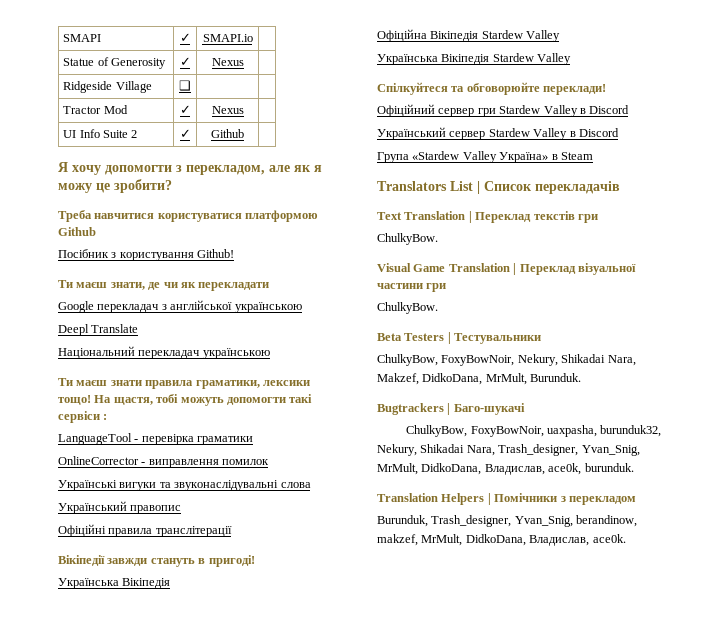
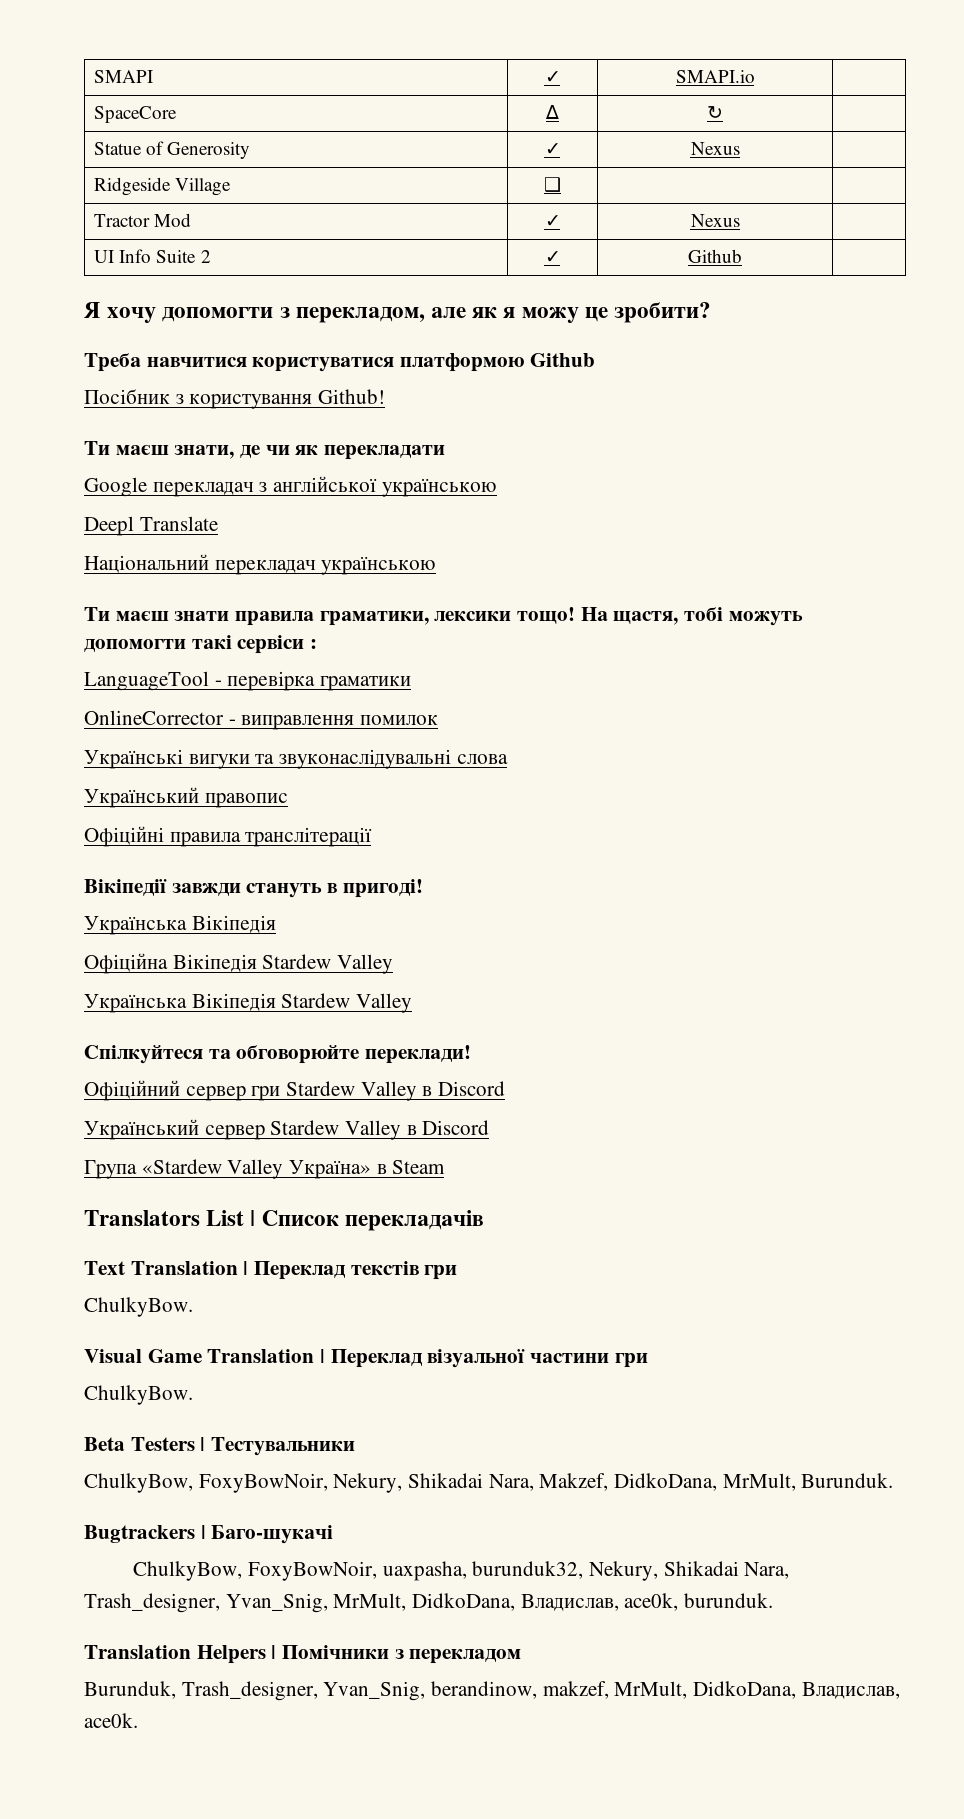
(253, 38) none -> [94,106,178,123] [545,105,559,119] [707,106,723,119] // SpaceCore | ∆ | ↻ |

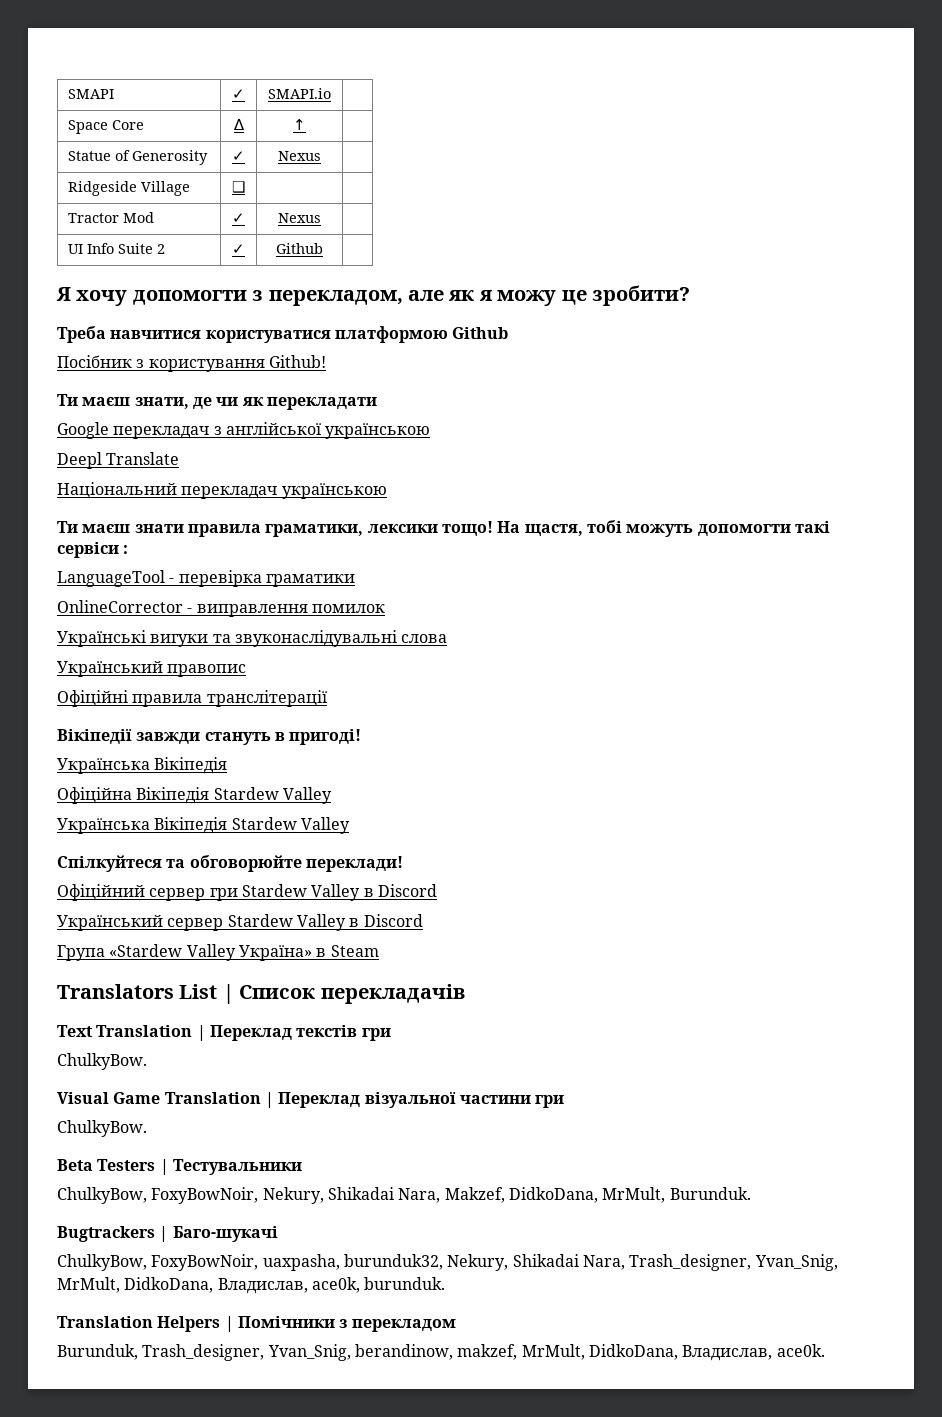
[94,106,178,123] SpaceCore -> [67,120,144,134] Space Core
[707,106,723,119] ↻ -> [293,119,306,130] ↑

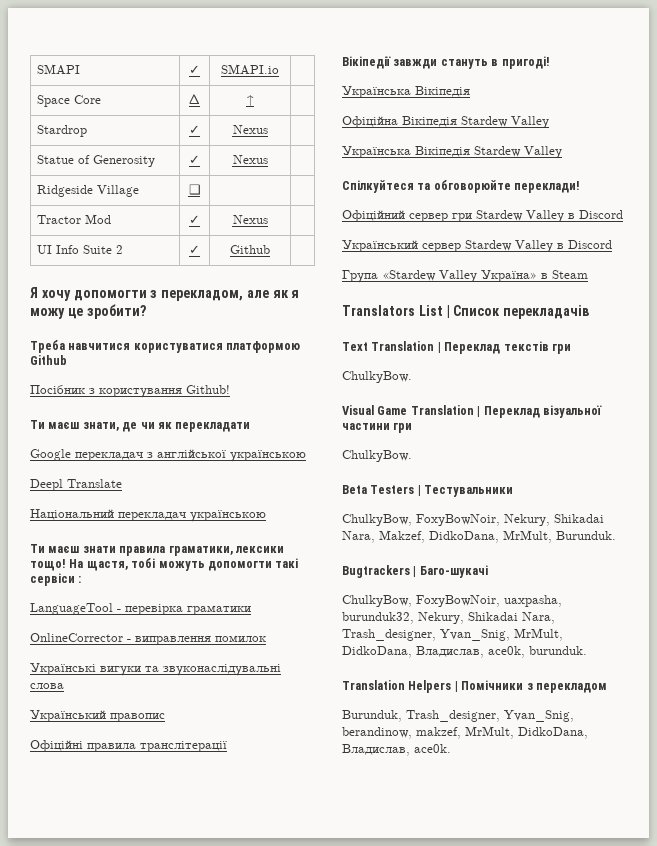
(306, 124) none -> [37,125,88,137] [189,125,200,134] [232,125,268,134] // Stardrop | ✓ | Nexus |

